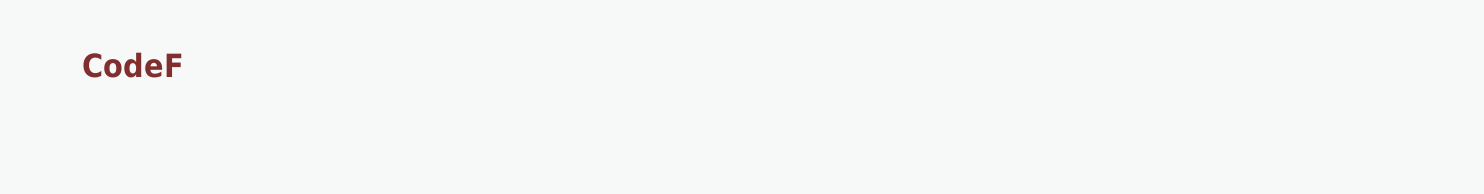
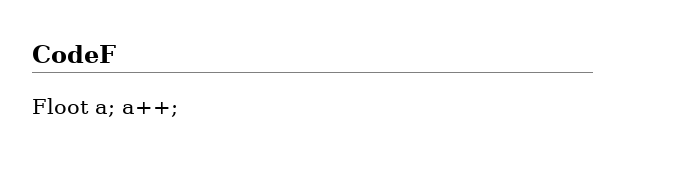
(184, 65) none -> [32,98,178,117] // Floot a; a++;

